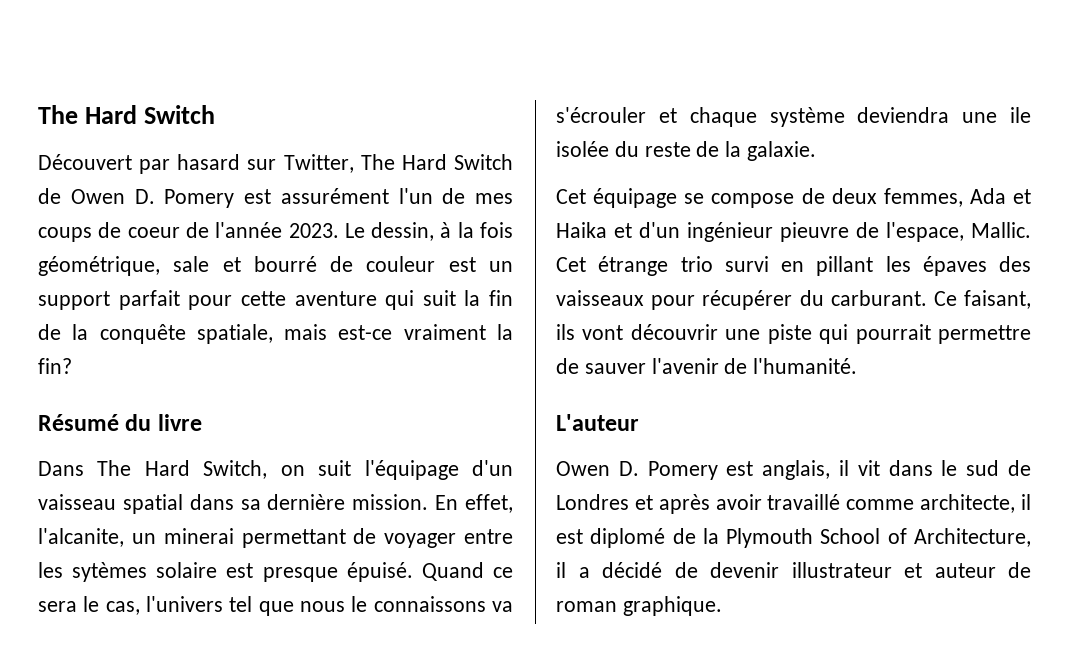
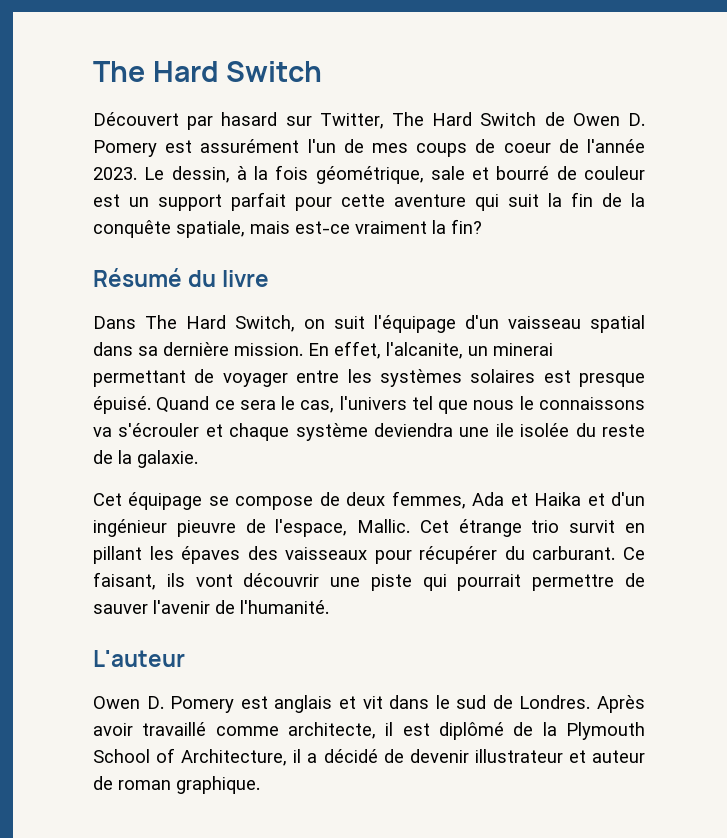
[72,562,218,582] sytèmes solaire -> [379,369,536,387] systèmes solaires
[724,256,769,272] survi -> [569,520,616,533] survit
[762,460,849,480] anglais, il -> [274,695,356,713] anglais et
[556,494,710,514] Londres et après -> [519,695,645,713] Londres. Après
[590,528,666,548] diplomé -> [438,722,504,740] diplômé

